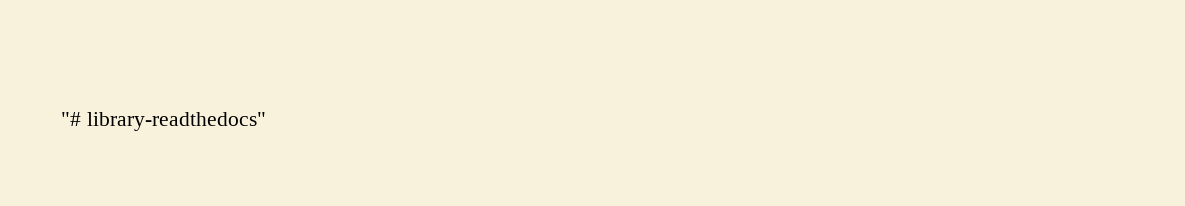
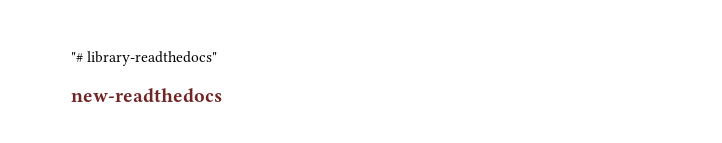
(266, 121) none -> [71,88,222,103] // new-readthedocs

